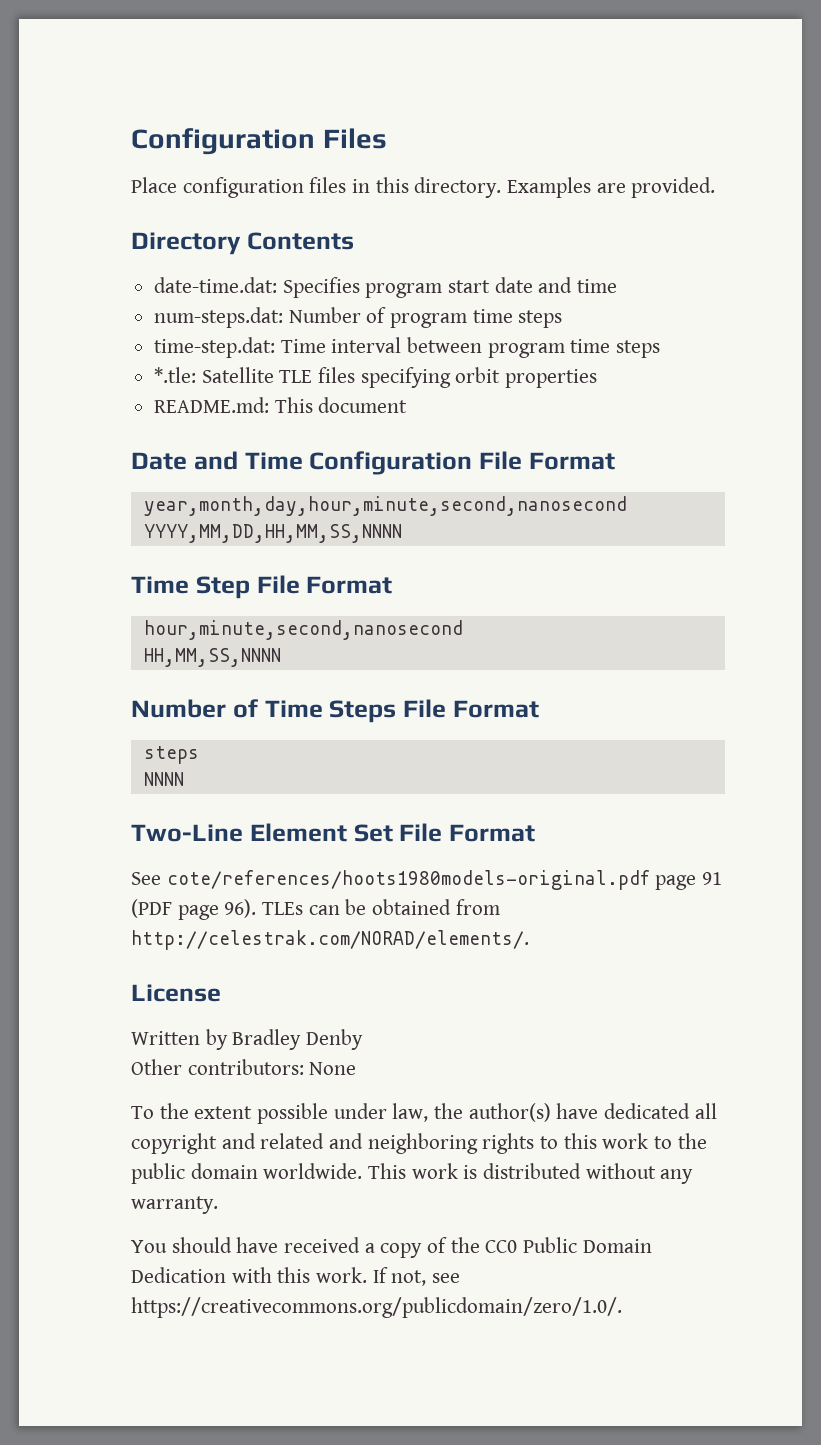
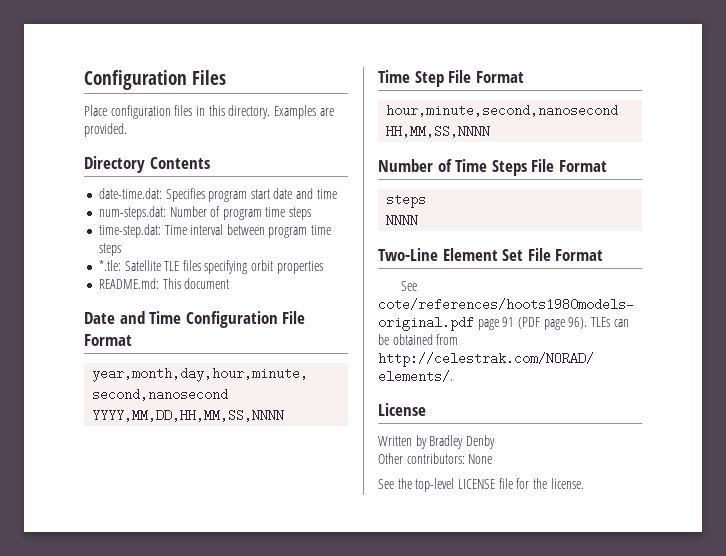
[131,1103,717,1124] [131,1133,707,1154] [131,1163,694,1184] [131,1196,218,1214] [131,1237,652,1258] [131,1267,461,1286] [131,1297,622,1318] To the extent possible under law, the author(s) have dedicated all copyright and related and neighboring rights to this work to the public domain worldwide. This work is distributed without any warranty. // You should have received a copy of the CC0 Public Domain Dedication with this work. If not, see https://creativecommons.org/publicdomain/zero/1.0/. -> [378,478,584,492] See the top-level LICENSE file for the license.

